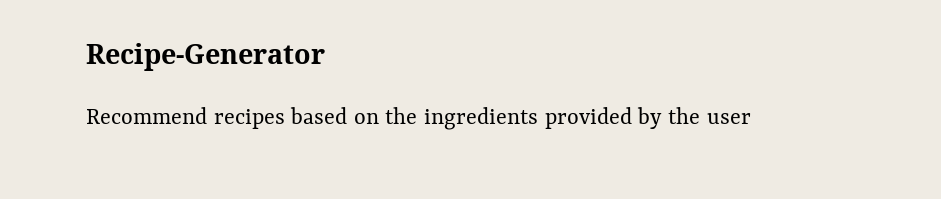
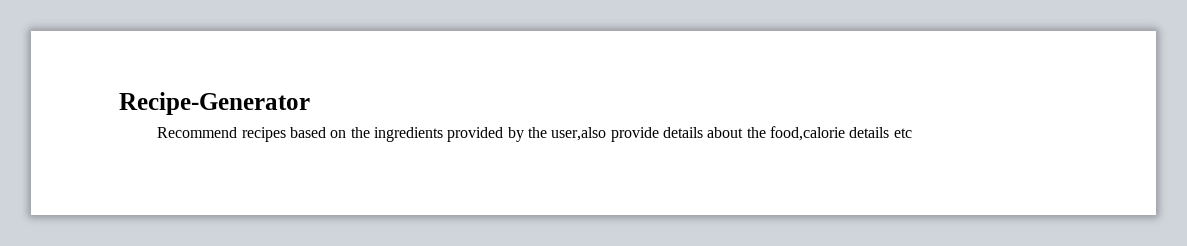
[706,113,751,124] user -> [551,126,912,142] user,also provide details about the food,calorie details etc

